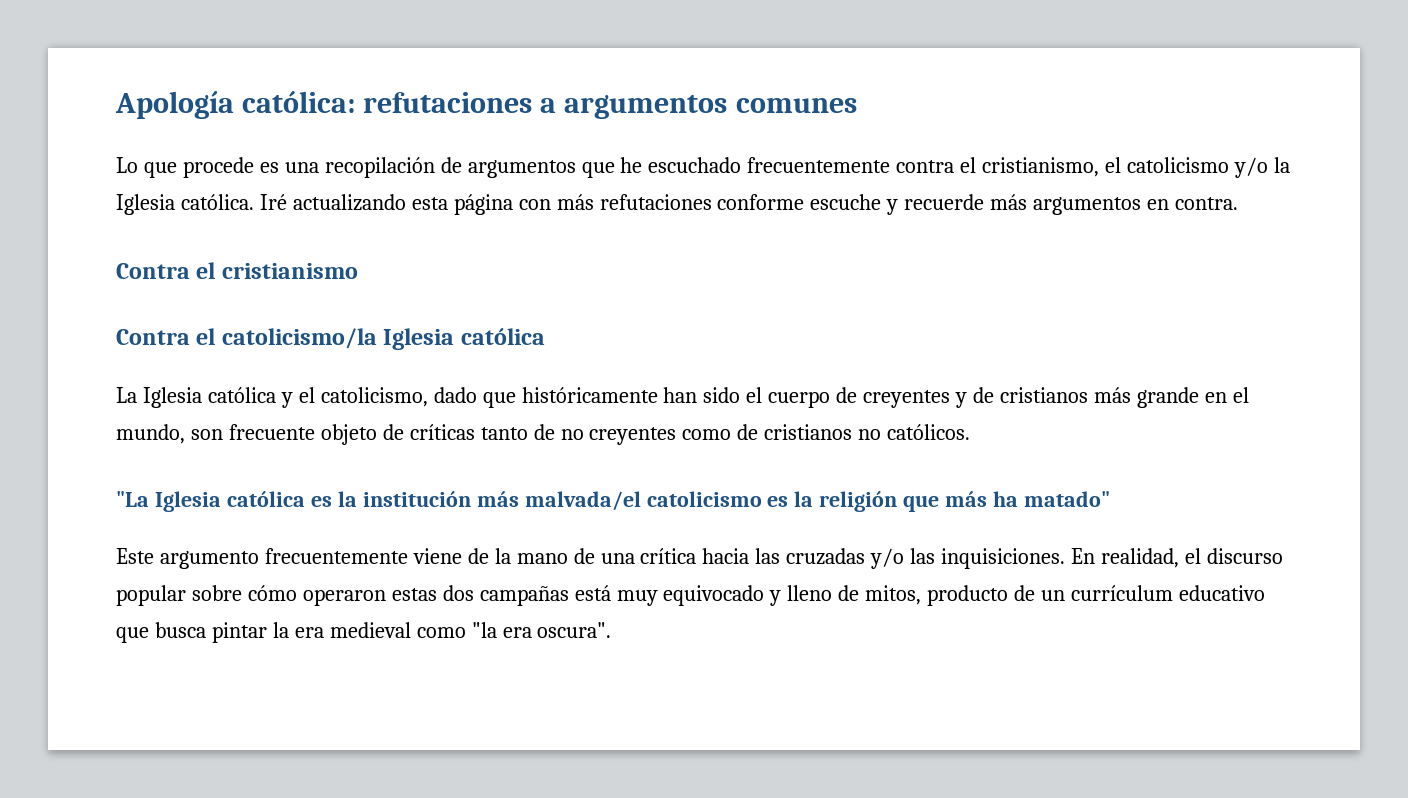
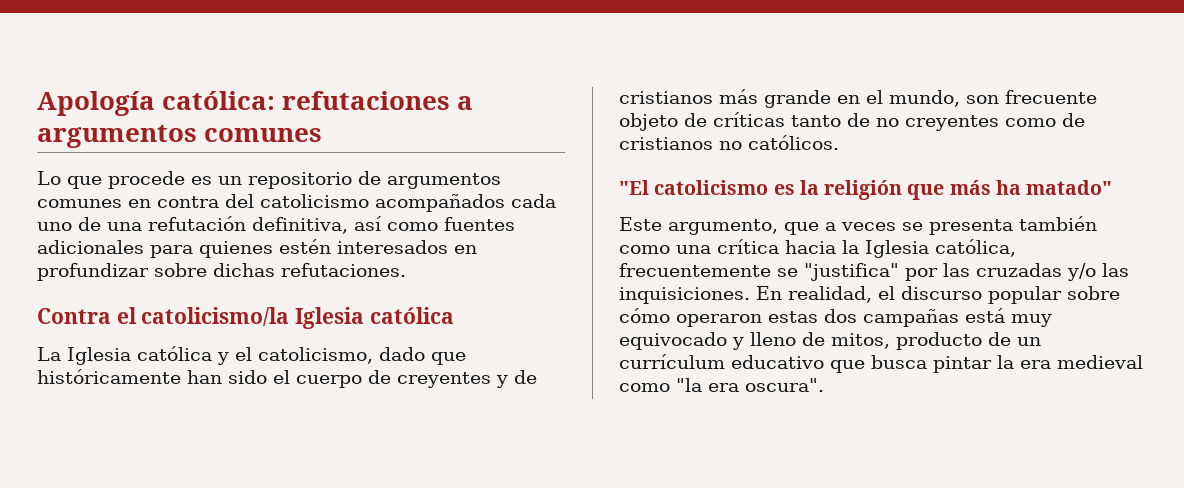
[284,157,1290,178] [116,194,1239,215] [116,262,358,279] una recopilación de argumentos que he escuchado frecuentemente contra el cristianismo, el catolicismo y/o la Iglesia católica. Iré actualizando esta página con más refutaciones conforme escuche y recuerde más argumentos en contra. // Contra el cristianismo -> [218,171,501,189] [37,194,556,212] [37,216,515,234] [37,239,477,258] [37,263,406,281] un repositorio de argumentos comunes en contra del catolicismo acompañados cada uno de una refutación definitiva, así como fuentes adicionales para quienes estén interesados en profundizar sobre dichas refutaciones.
[116,491,641,512] "La Iglesia católica es la institución más malvada/el -> [619,180,649,195] "El
[159,548,750,569] argumento frecuentemente viene de la mano de una crítica hacia -> [668,216,1097,235] [619,239,1016,258] [619,263,938,281] argumento, que a veces se presenta también como una crítica hacia la Iglesia católica, frecuentemente se "justifica" por

